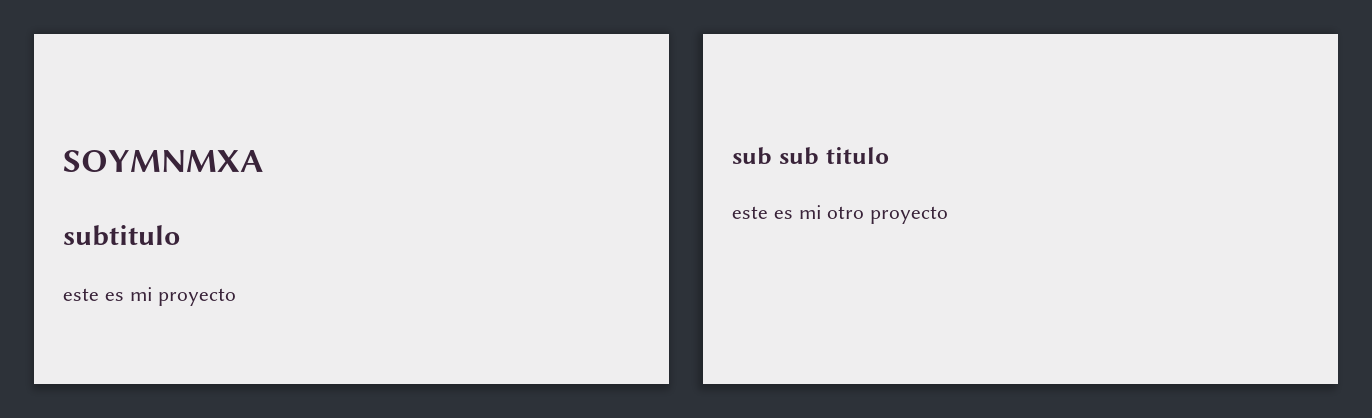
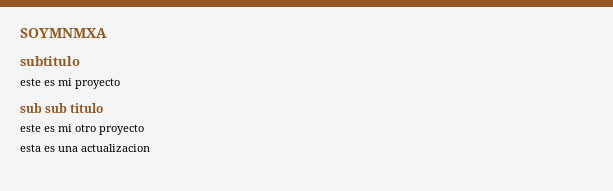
(949, 215) none -> [20,144,150,152] // esta es una actualizacion

